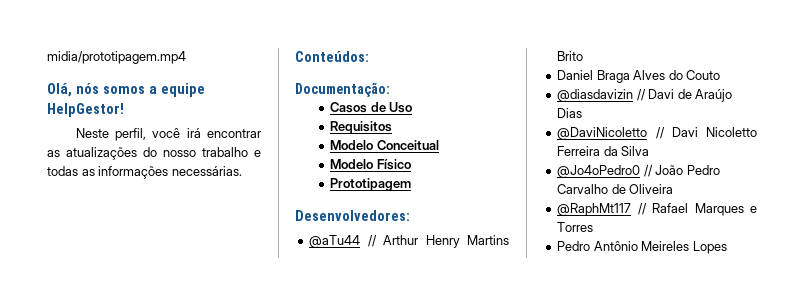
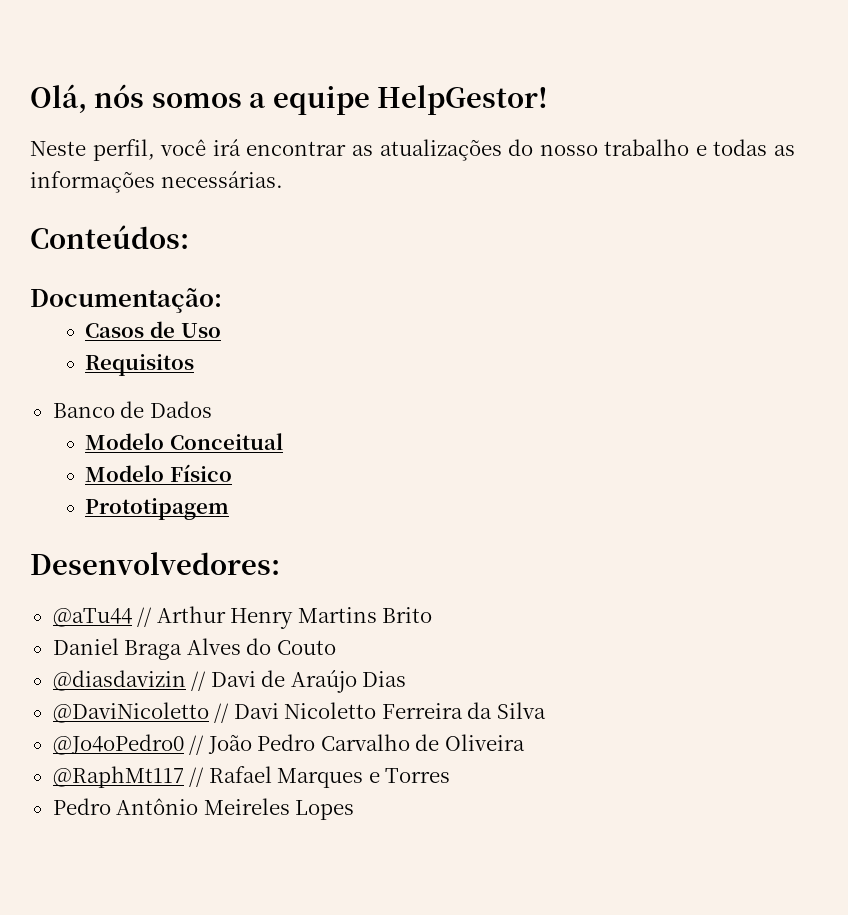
[47,51,186,64] midia/prototipagem.mp4 // -> (30, 98) none
(393, 127) none -> [52,401,212,418] // Banco de Dados

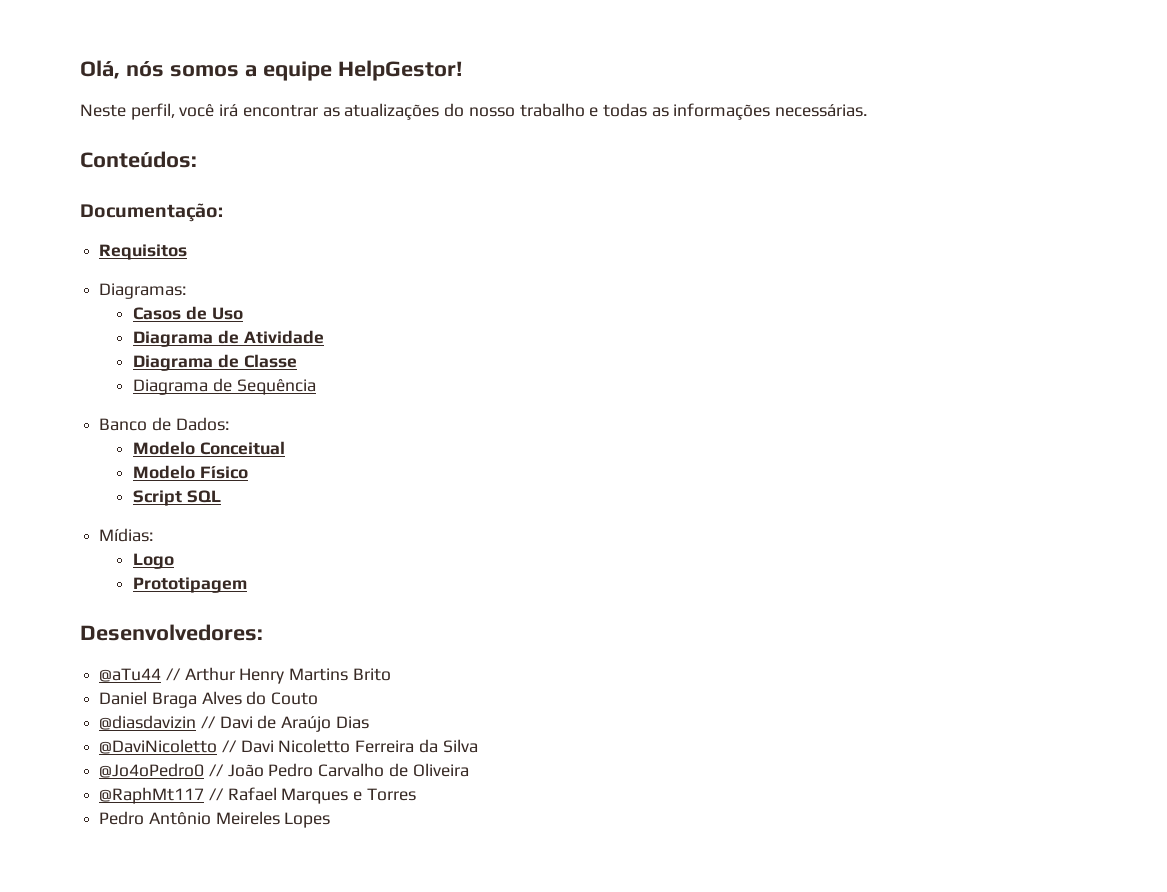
(222, 300) none -> [99,244,188,260] [99,283,187,299] // Requisitos // Diagramas:
[85,354,195,376] Requisitos -> [133,330,324,347] [133,354,297,371] [133,378,316,395] Diagrama de Atividade // Diagrama de Classe // Diagrama de Sequência
[149,401,212,418] Dados -> [175,417,229,431] Dados:
(232, 473) none -> [133,490,221,506] [99,528,154,542] [133,553,175,569] // Script SQL // Mídias: // Logo

